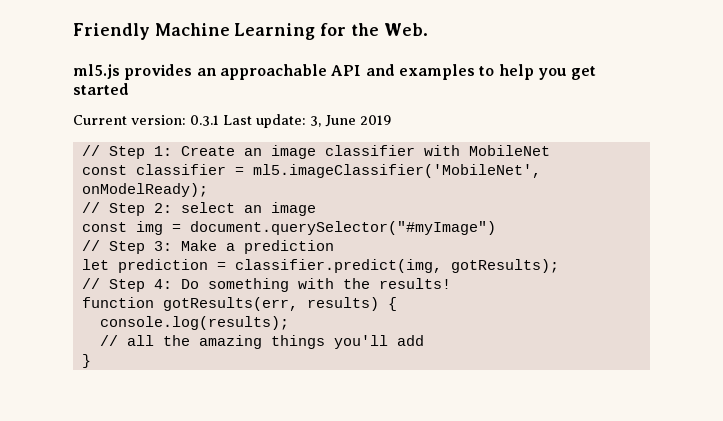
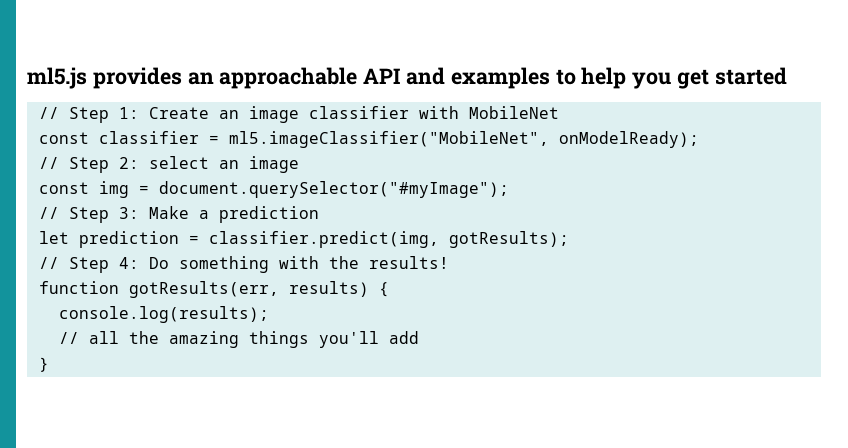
[73,23,428,40] Friendly Machine Learning for the Web. // -> (27, 78) none
[73,114,392,128] // Current version: 0.3.1 Last update: 3, June 2019 -> (787, 76) none
[252,164,541,178] ml5.imageClassifier('MobileNet', -> [228,131,549,148] ml5.imageClassifier("MobileNet",
[189,221,496,235] document.querySelector("#myImage") -> [158,181,509,198] document.querySelector("#myImage");

